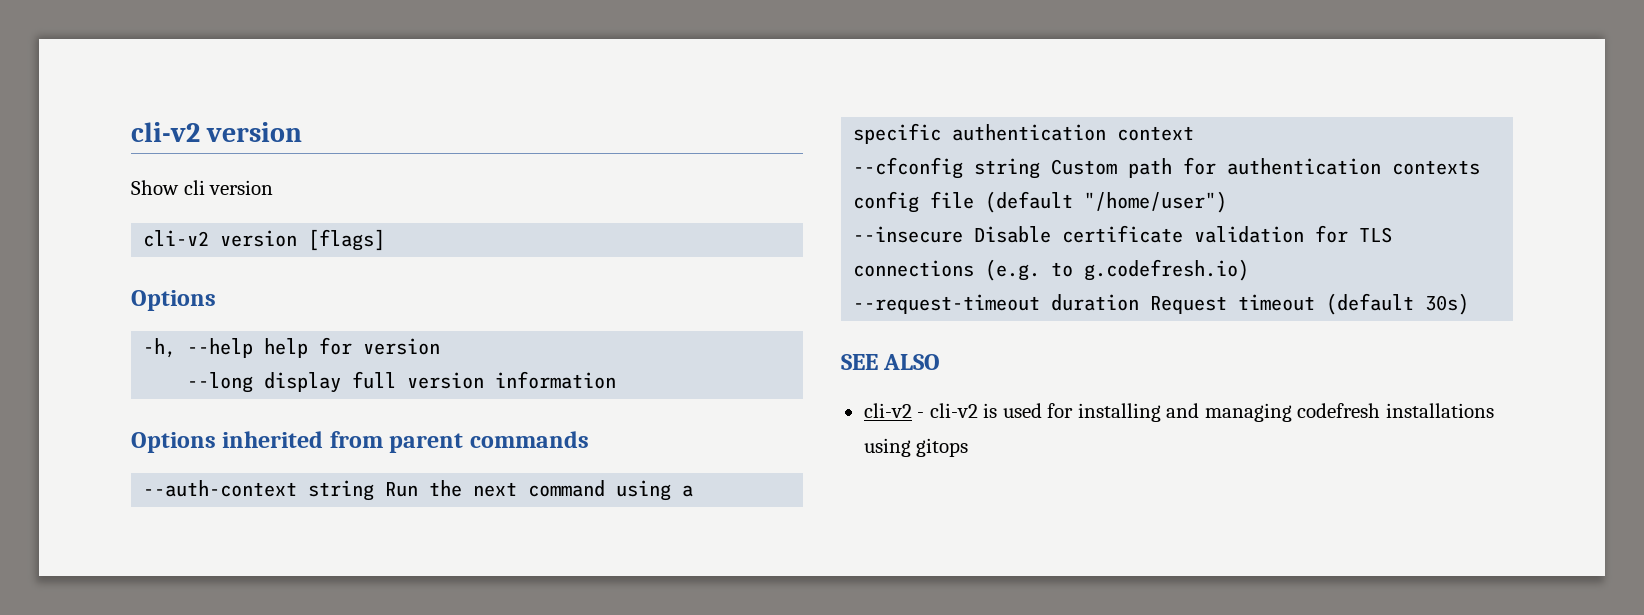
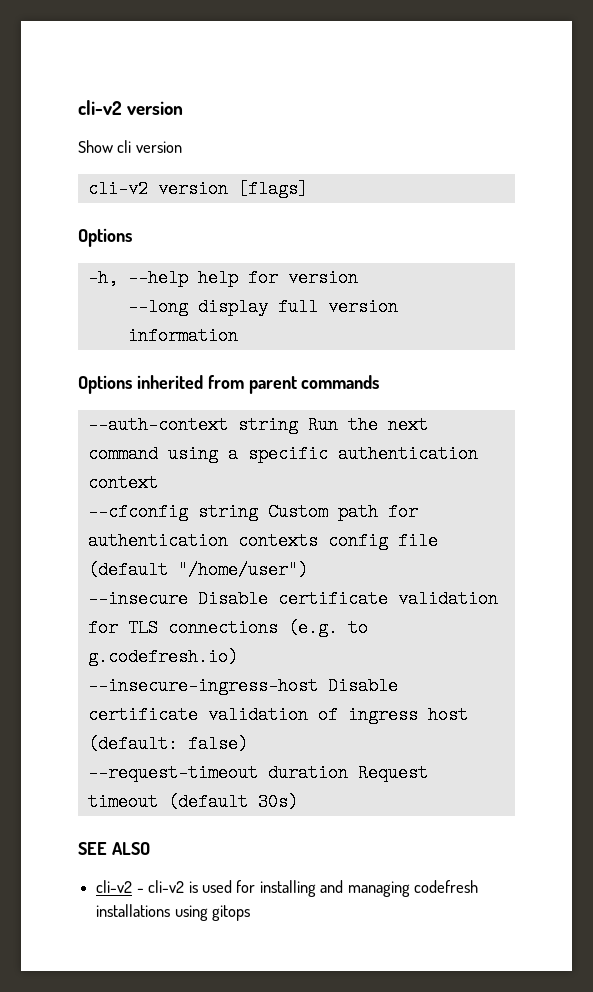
(1250, 270) none -> [87,677,398,695] [87,706,468,724] [87,735,248,753] // --insecure-ingress-host Disable certificate validation of ingress host (default: false)

